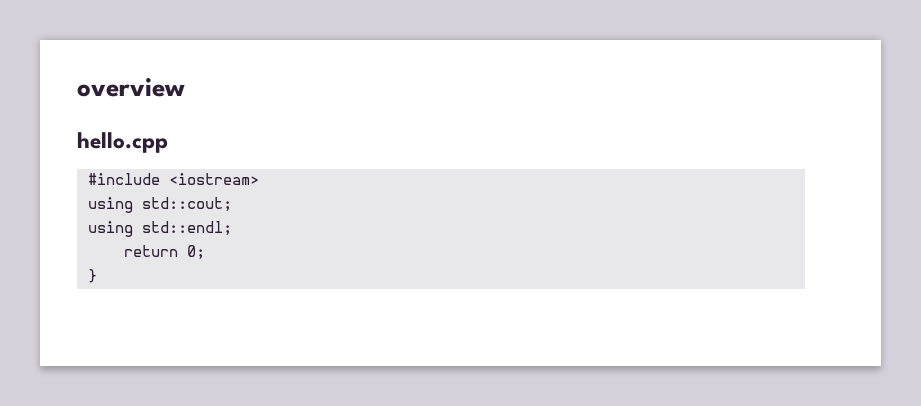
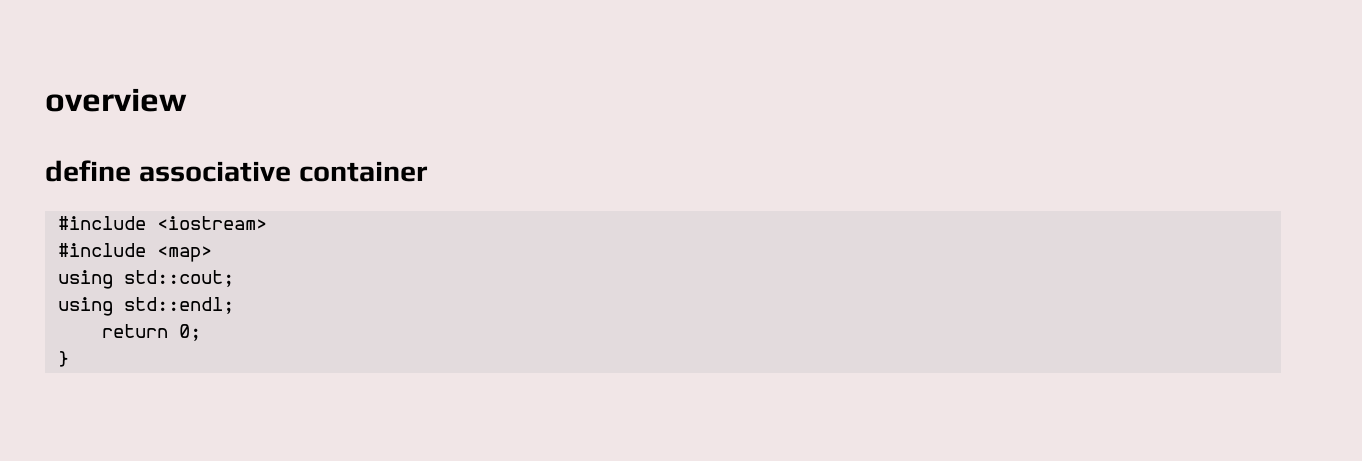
[77,132,168,153] hello.cpp -> [45,160,428,182] define associative container
(259, 179) none -> [57,243,212,262] // #include <map>

